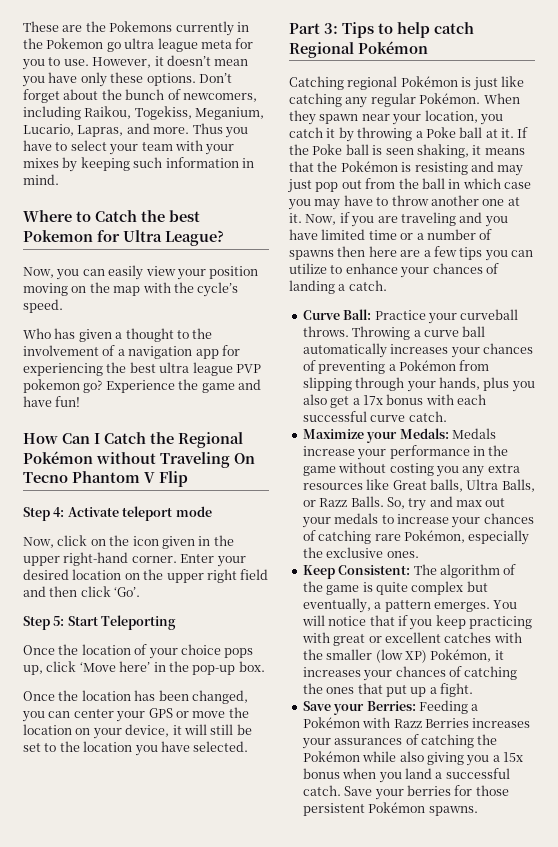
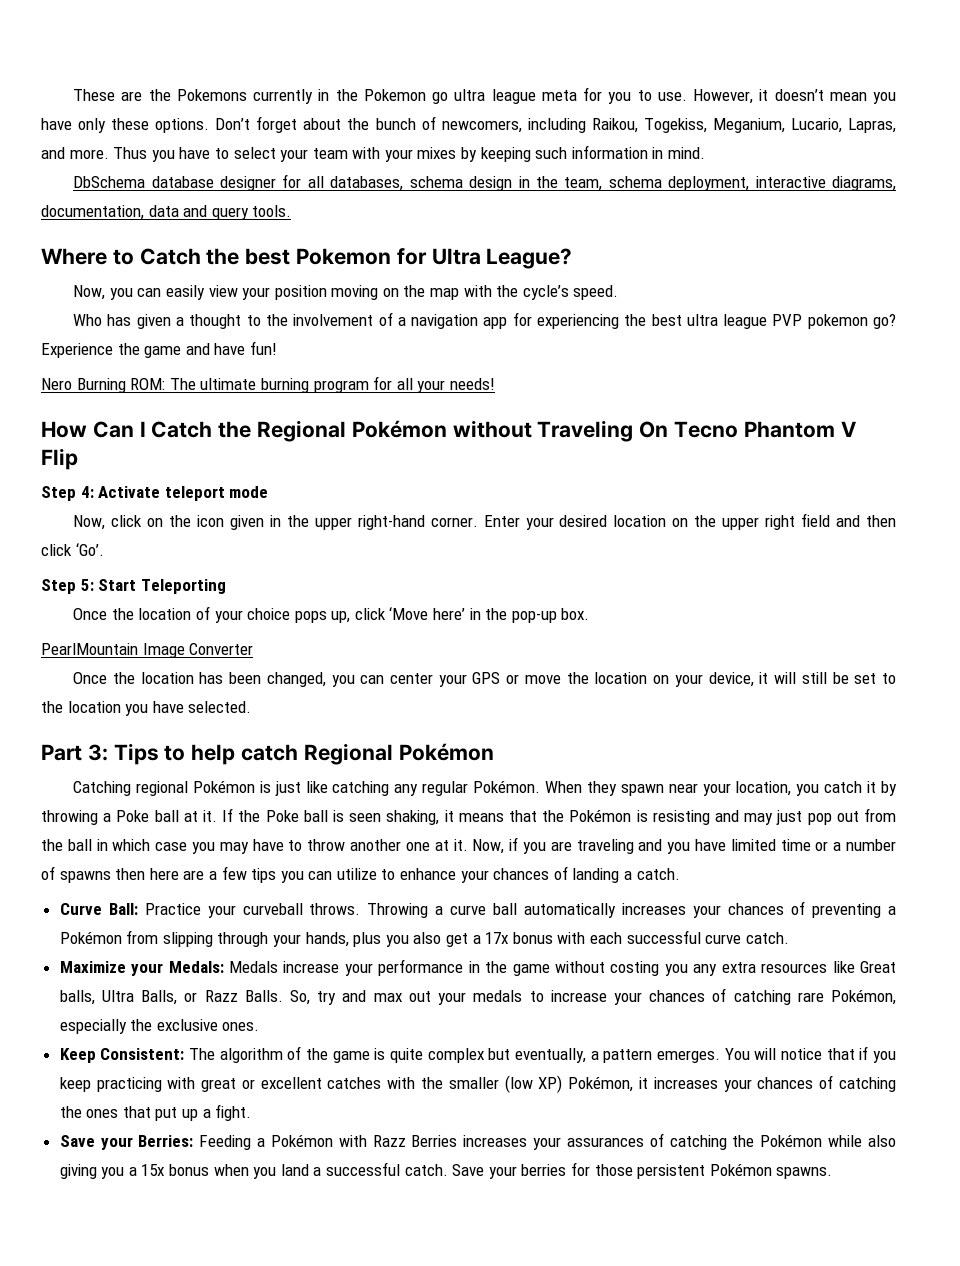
(59, 179) none -> [73,174,896,191] [41,205,292,220] // DbSchema database designer for all databases, schema design in the team, schema deployment, interactive diagrams, documentation, data and query tools.
(81, 401) none -> [41,376,495,393] // Nero Burning ROM: The ultimate burning program for all your needs!
(265, 666) none -> [41,643,254,658] // PearlMountain Image Converter

